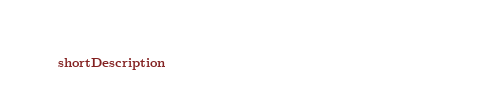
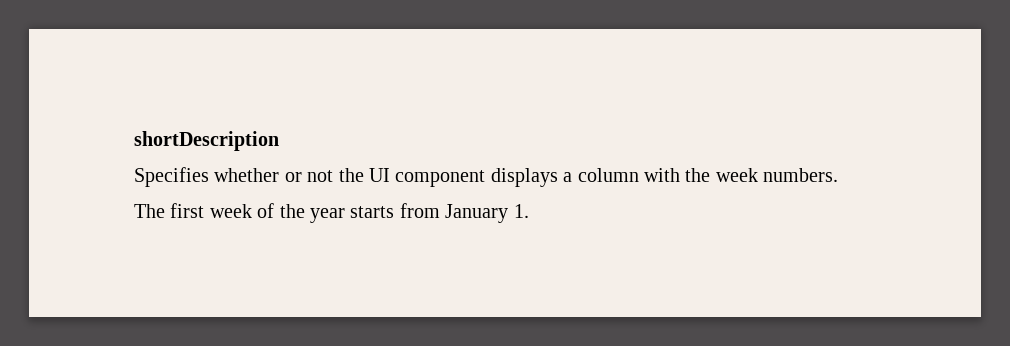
(165, 64) none -> [134,167,839,187] [134,203,529,223] // Specifies whether or not the UI component displays a column with the week numbers. // The first week of the year starts from January 1.

